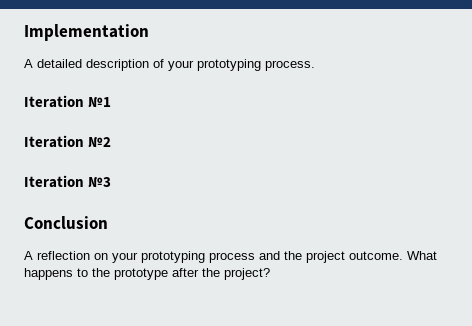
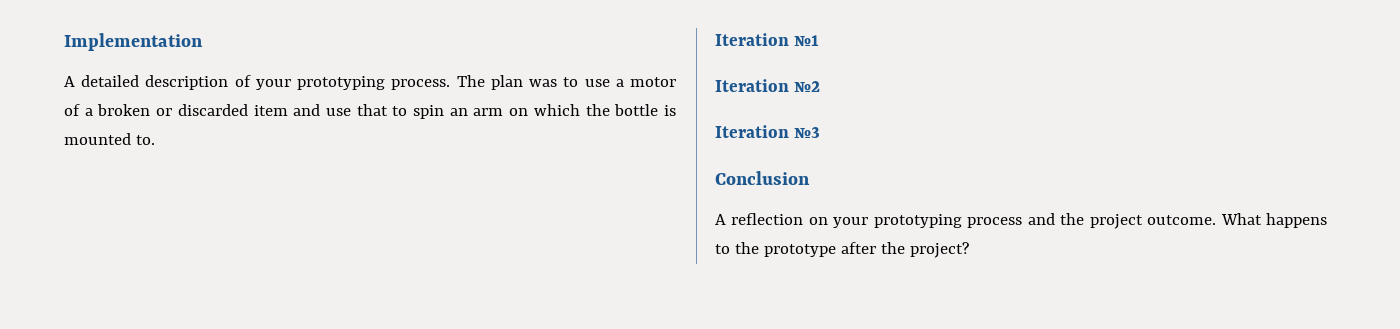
(315, 65) none -> [456,75,677,90] [64,104,676,119] [64,133,155,145] The plan was to use a motor of a broken or discarded item and use that to spin an arm on which the bottle is mounted to.

